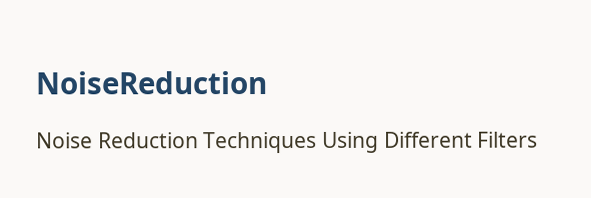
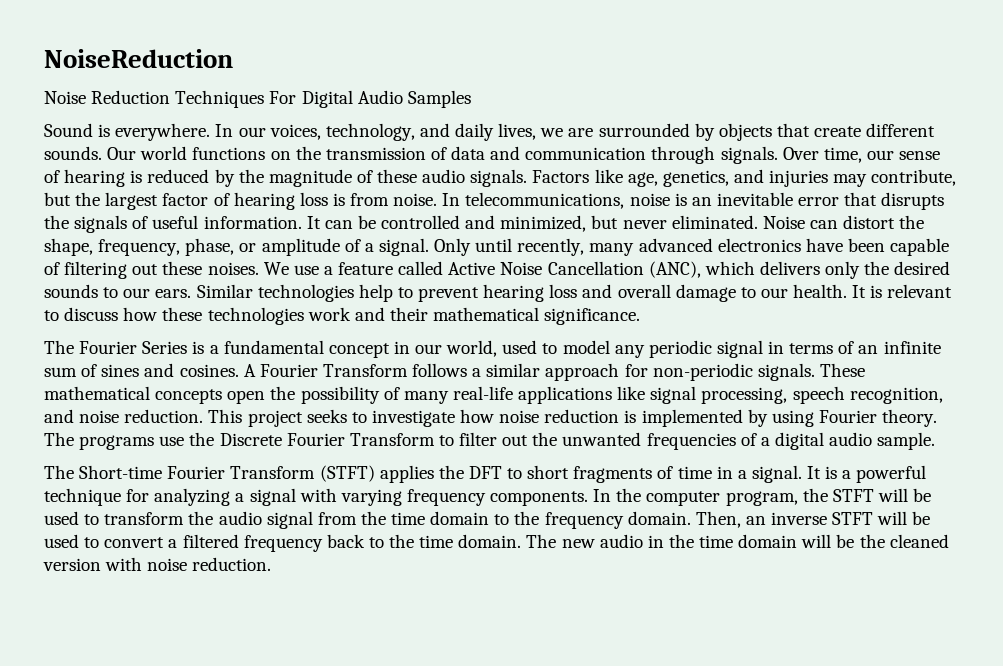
[322,131,539,153] Using Different Filters -> [269,90,471,108] [44,123,936,141] [44,146,941,164] [44,169,957,187] [44,192,945,210] [44,215,925,233] [44,238,950,256] [44,261,951,279] [44,284,953,302] [44,307,641,325] [44,340,941,358] [44,363,865,381] [44,386,943,404] [44,409,938,427] [44,432,936,450] [44,465,927,483] [44,488,932,506] [44,511,931,529] [44,534,949,552] [43,557,272,571] For Digital Audio Samples // Sound is everywhere. In our voices, technology, and daily lives, we are surrounded by objects that create different sounds. Our world functions on the transmission of data and communication through signals. Over time, our sense of hearing is reduced by the magnitude of these audio signals. Factors like age, genetics, and injuries may contribute, but the largest factor of hearing loss is from noise. In telecommunications, noise is an inevitable error that disrupts the signals of useful information. It can be controlled and minimized, but never eliminated. Noise can distort the shape, frequency, phase, or amplitude of a signal. Only until recently, many advanced electronics have been capable of filtering out these noises. We use a feature called Active Noise Cancellation (ANC), which delivers only the desired sounds to our ears. Similar technologies help to prevent hearing loss and overall damage to our health. It is relevant to discuss how these technologies work and their mathematical significance. // The Fourier Series is a fundamental concept in our world, used to model any periodic signal in terms of an infinite sum of sines and cosines. A Fourier Transform follows a similar approach for non-periodic signals. These mathematical concepts open the possibility of many real-life applications like signal processing, speech recognition, and noise reduction. This project seeks to investigate how noise reduction is implemented by using Fourier theory. The programs use the Discrete Fourier Transform to filter out the unwanted frequencies of a digital audio sample. // The Short-time Fourier Transform (STFT) applies the DFT to short fragments of time in a signal. It is a powerful technique for analyzing a signal with varying frequency components. In the computer program, the STFT will be used to transform the audio signal from the time domain to the frequency domain. Then, an inverse STFT will be used to convert a filtered frequency back to the time domain. The new audio in the time domain will be the cleaned version with noise reduction.

